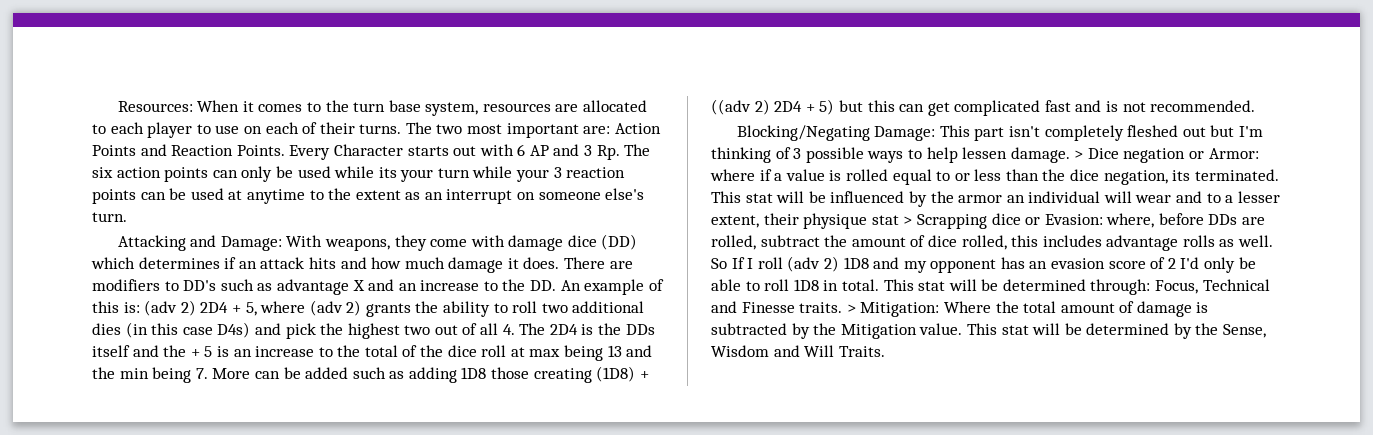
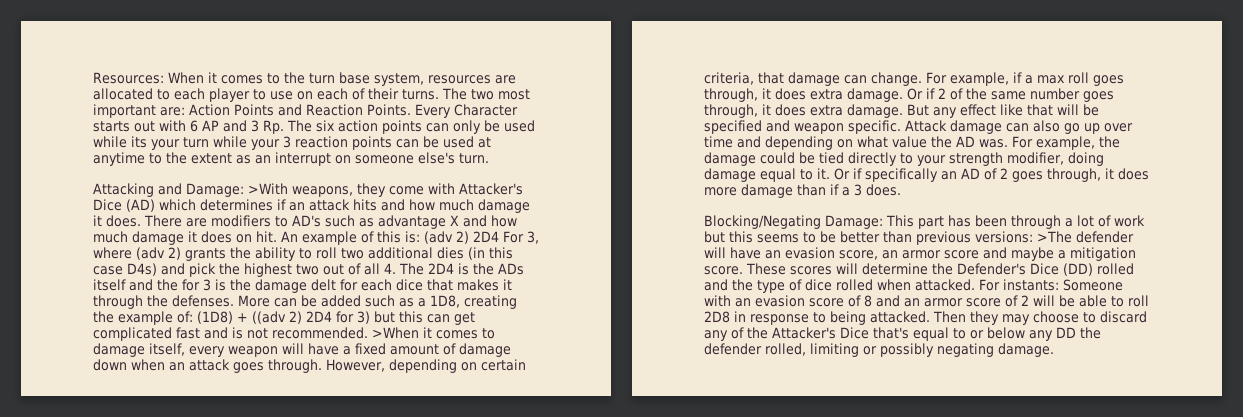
[286,235,323,247] With -> [248,183,288,194] >With
[508,234,638,251] damage dice (DD) -> [459,183,523,195] [93,199,155,212] Attacker's Dice (AD)
[183,280,217,291] DD's -> [292,215,321,227] AD's
[398,279,557,291] an increase to the DD. -> [491,215,517,227] [93,231,277,245] how much damage it does on hit.
[231,302,257,316] + 5, -> [503,231,539,244] For 3,
[625,324,655,335] DDs -> [498,263,524,275] ADs
[190,345,653,361] [92,367,208,383] + 5 is an increase to the total of the dice roll at max being 13 and the min being 7. -> [182,279,512,293] [93,295,234,309] for 3 is the damage delt for each dice that makes it through the defenses.
[408,367,592,383] adding 1D8 those creating -> [418,295,517,309] [93,311,193,325] a 1D8, creating the example of:
[805,99,835,115] + 5) -> [336,311,370,324] for 3)
[736,125,1263,141] [711,147,1259,163] [710,169,1279,185] [711,191,1280,207] [711,213,1266,229] [711,235,1274,251] [711,256,1256,273] [711,279,1270,295] [711,301,1209,317] [711,323,1267,339] [711,345,885,357] // Blocking/Negating Damage: This part isn't completely fleshed out but I'm thinking of 3 possible ways to help lessen damage. > Dice negation or Armor: where if a value is rolled equal to or less than the dice negation, its terminated. This stat will be influenced by the armor an individual will wear and to a lesser extent, their physique stat > Scrapping dice or Evasion: where, before DDs are rolled, subtract the amount of dice rolled, this includes advantage rolls as well. So If I roll (adv 2) 1D8 and my opponent has an evasion score of 2 I'd only be able to roll 1D8 in total. This stat will be determined through: Focus, Technical and Finesse traits. > Mitigation: Where the total amount of damage is subtracted by the Mitigation value. This stat will be determined by the Sense, Wisdom and Will Traits. -> [372,327,495,339] [93,343,511,357] [93,359,526,373] [704,72,1124,86] [704,88,1114,102] [704,104,1099,118] [704,120,1133,134] [704,136,1120,150] [704,152,1104,166] [704,168,1149,182] [704,184,901,198] [704,215,1145,229] [704,231,1134,245] [704,247,1136,261] [704,263,1134,276] [704,279,1123,293] [704,295,1149,307] [704,311,1147,325] [704,327,1101,341] [704,343,1054,357] >When it comes to damage itself, every weapon will have a fixed amount of damage down when an attack goes through. However, depending on certain criteria, that damage can change. For example, if a max roll goes through, it does extra damage. Or if 2 of the same number goes through, it does extra damage. But any effect like that will be specified and weapon specific. Attack damage can also go up over time and depending on what value the AD was. For example, the damage could be tied directly to your strength modifier, doing damage equal to it. Or if specifically an AD of 2 goes through, it does more damage than if a 3 does. // Blocking/Negating Damage: This part has been through a lot of work but this seems to be better than previous versions: >The defender will have an evasion score, an armor score and maybe a mitigation score. These scores will determine the Defender's Dice (DD) rolled and the type of dice rolled when attacked. For instants: Someone with an evasion score of 8 and an armor score of 2 will be able to roll 2D8 in response to being attacked. Then they may choose to discard any of the Attacker's Dice that's equal to or below any DD the defender rolled, limiting or possibly negating damage.

